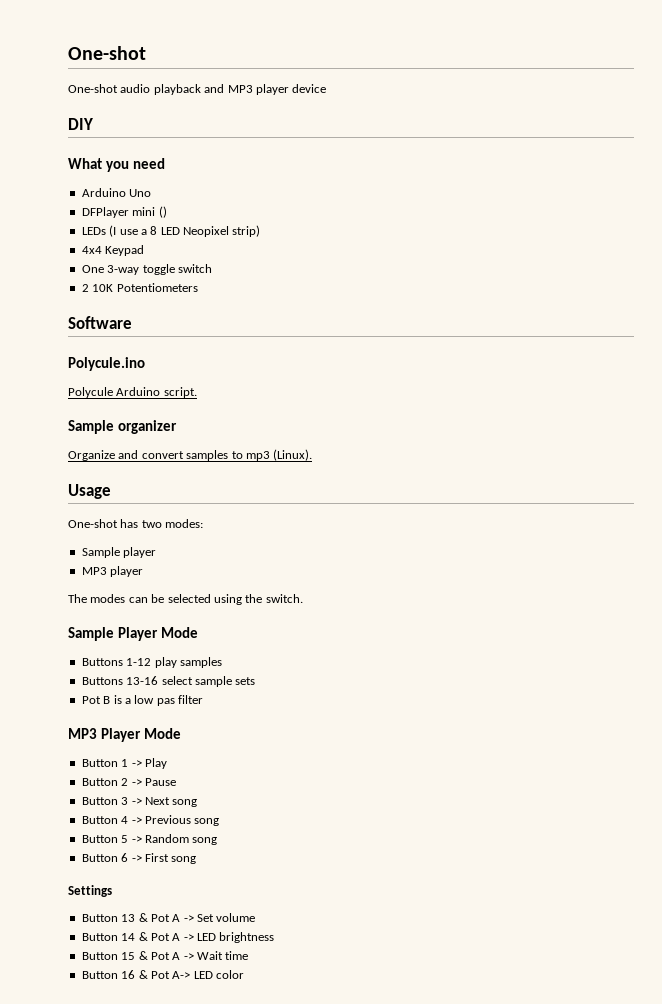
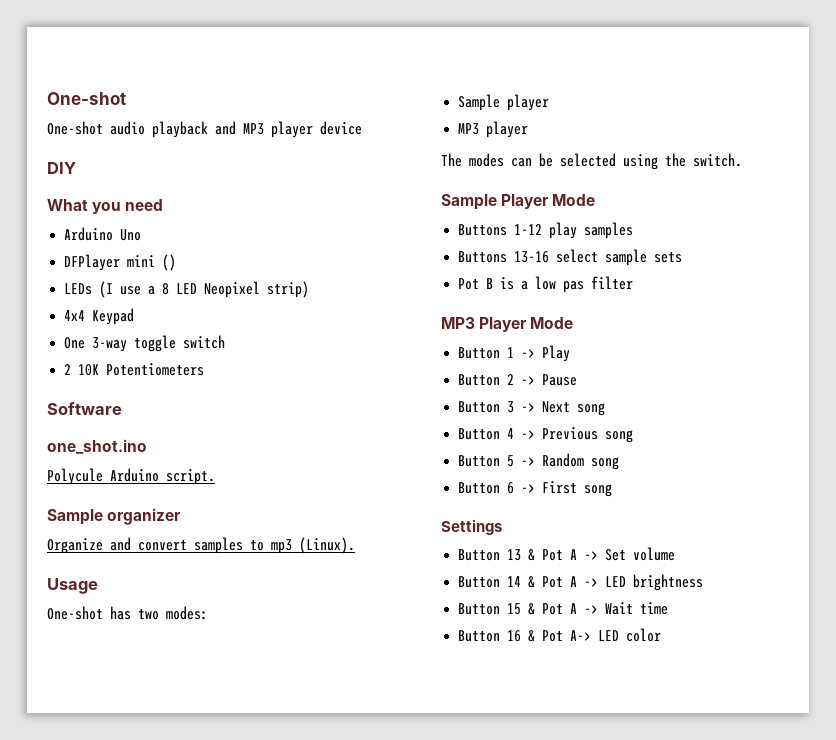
[68,357,145,371] Polycule.ino -> [47,439,147,454] one_shot.ino

